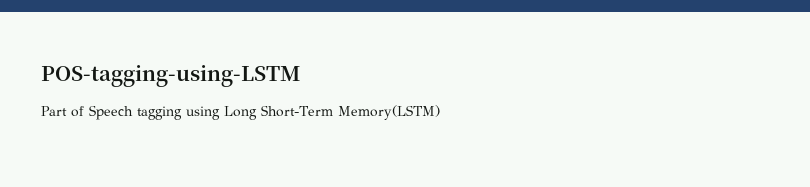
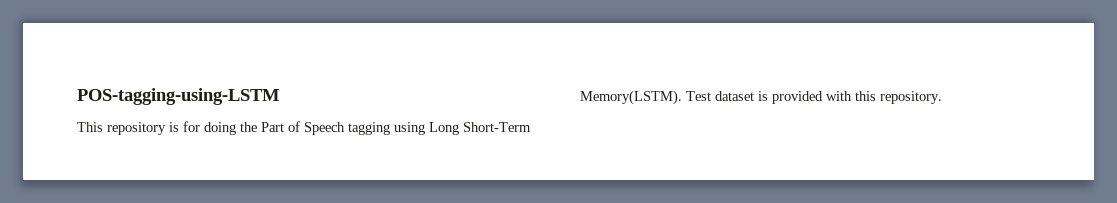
(301, 76) none -> [77,121,257,135] This repository is for doing the
[337,105,440,120] Memory(LSTM) -> [580,90,942,105] Memory(LSTM). Test dataset is provided with this repository.

